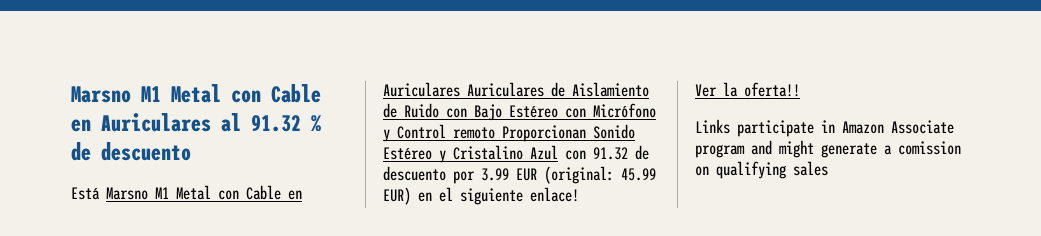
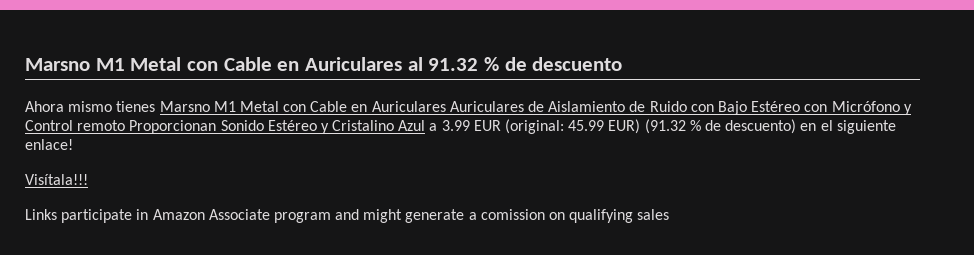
[71,187,100,200] Está -> [25,101,156,112] Ahora mismo tienes
[565,145,649,160] [383,166,475,184] con 91.32 de descuento por -> [429,123,438,131] a
(411, 196) none -> [644,119,797,134] (91.32 % de descuento)
[695,82,800,97] Ver la oferta!! -> [25,174,88,185] Visítala!!!

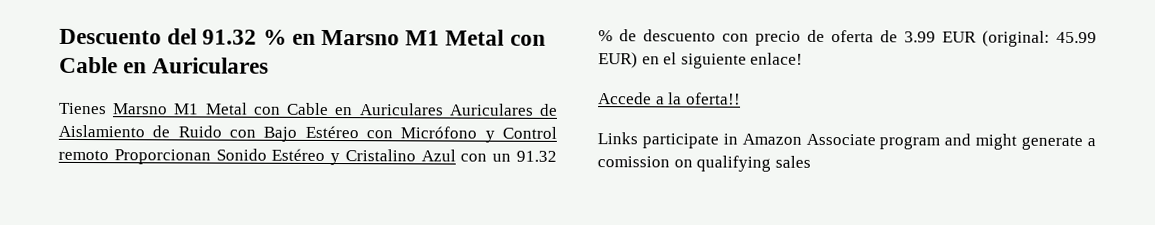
[25,57,623,71] [25,101,156,112] Marsno M1 Metal con Cable en Auriculares al 91.32 % de descuento // Ahora mismo tienes -> [59,28,546,46] [59,56,270,74] [58,102,107,115] Descuento del 91.32 % en Marsno M1 Metal con Cable en Auriculares // Tienes
[429,123,438,131] a -> [460,150,557,162] [598,29,898,46] con un 91.32 % de descuento con precio de oferta de
[644,119,797,134] (91.32 % de descuento) -> (638, 60) none
[25,174,88,185] Visítala!!! -> [598,92,741,105] Accede a la oferta!!

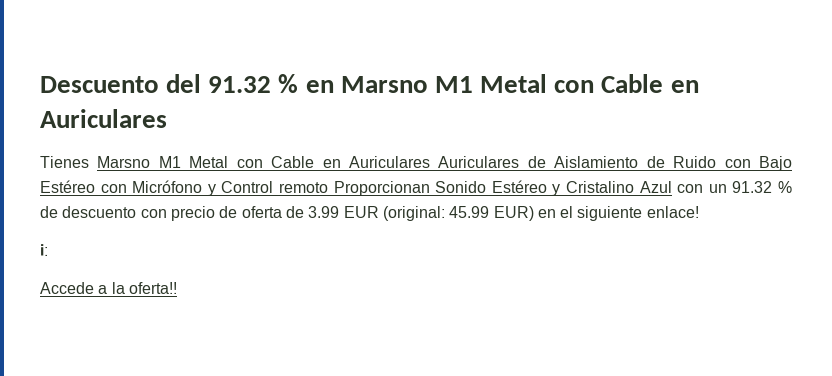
(804, 58) none -> [40,244,48,256] // ℹ:
[597,132,1096,151] [597,155,811,172] // Links participate in Amazon Associate program and might generate a comission on qualifying sales -> (177, 288) none

